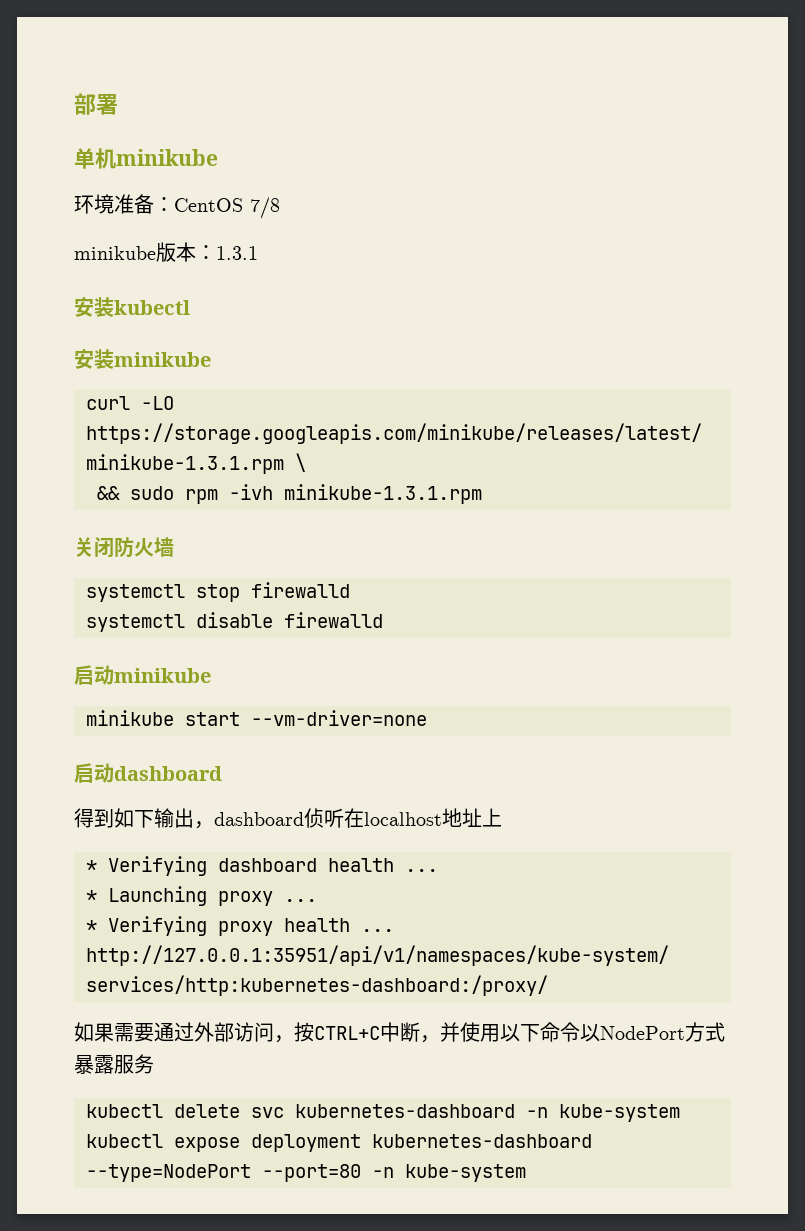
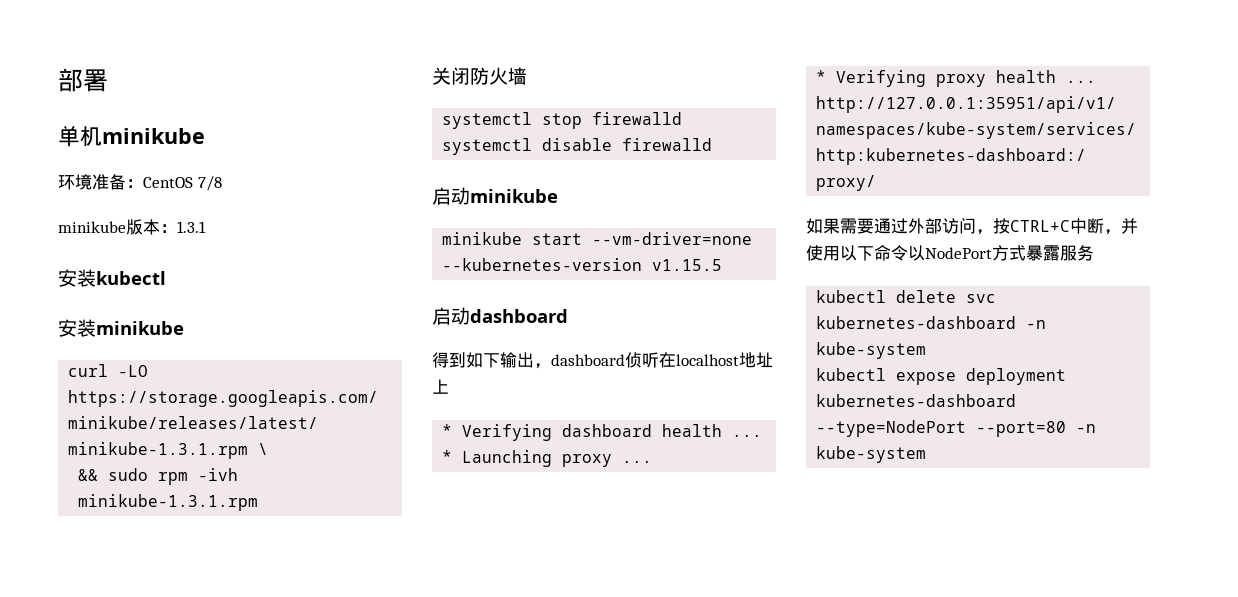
(427, 718) none -> [442,258,723,271] --kubernetes-version v1.15.5

